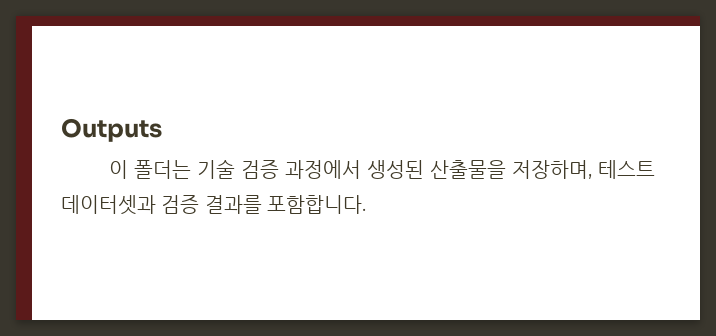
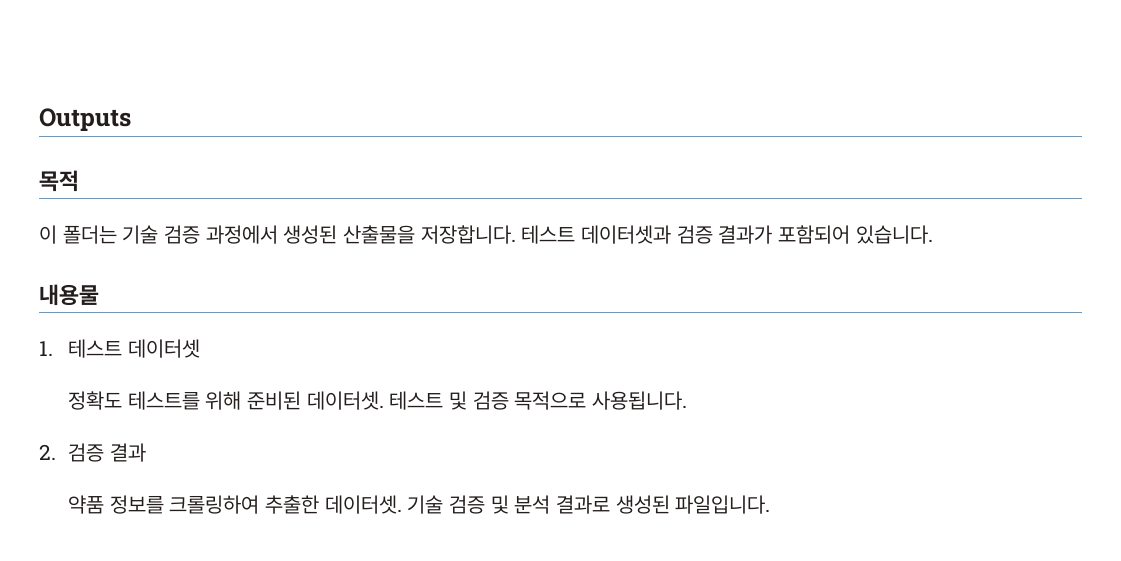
(162, 130) none -> [39,170,79,192] // 목적
[512,160,593,179] 저장하며, -> [420,225,516,244] 저장합니다.
[204,195,367,214] 결과를 포함합니다. -> [718,225,933,244] [39,284,99,306] [39,339,200,358] [68,391,688,410] [39,443,146,462] [68,495,771,514] 결과가 포함되어 있습니다. // 내용물 // 1. 테스트 데이터셋 // 정확도 테스트를 위해 준비된 데이터셋. 테스트 및 검증 목적으로 사용됩니다. // 2. 검증 결과 // 약품 정보를 크롤링하여 추출한 데이터셋. 기술 검증 및 분석 결과로 생성된 파일입니다.

